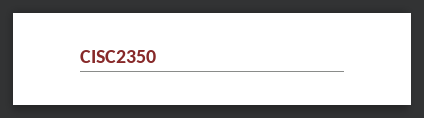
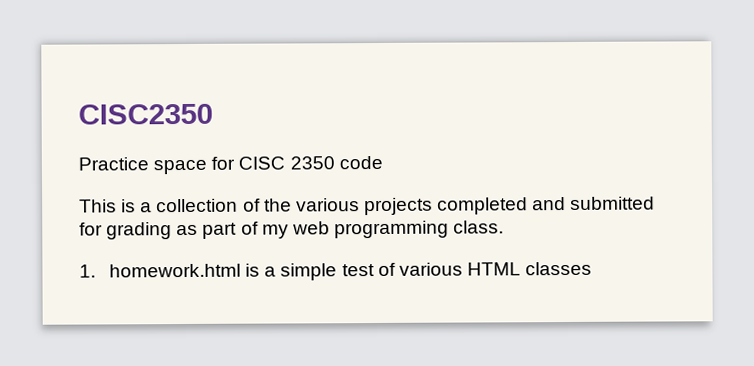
(156, 56) none -> [78,155,383,175] [79,196,656,216] [79,220,505,240] [79,261,593,281] // Practice space for CISC 2350 code // This is a collection of the various projects completed and submitted for grading as part of my web programming class. // 1. homework.html is a simple test of various HTML classes

